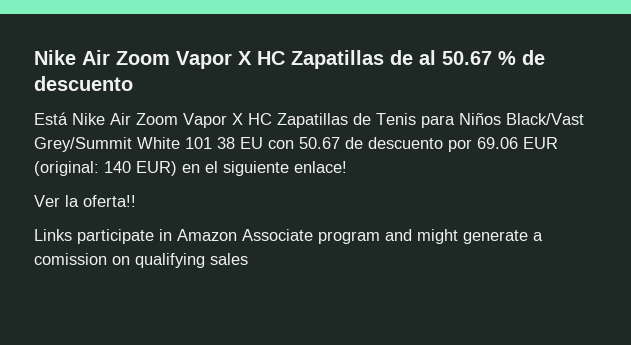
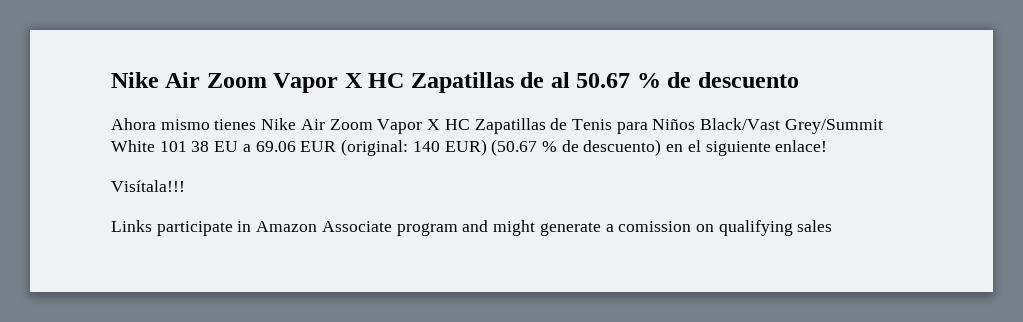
[34,112,68,125] Está -> [111,118,257,130] Ahora mismo tienes
[268,137,472,152] con 50.67 de descuento por -> [242,144,251,152] a
(177, 168) none -> [491,139,662,156] (50.67 % de descuento)
[34,195,136,207] Ver la oferta!! -> [111,180,185,192] Visítala!!!

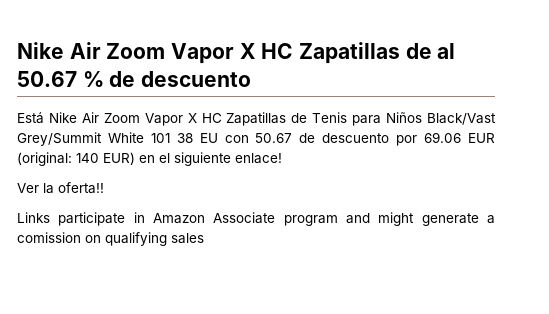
[111,118,257,130] Ahora mismo tienes -> [17,112,44,124] Está
[242,144,251,152] a -> [224,133,418,146] con 50.67 de descuento por
[491,139,662,156] (50.67 % de descuento) -> (135, 158) none
[111,180,185,192] Visítala!!! -> [17,182,104,194] Ver la oferta!!

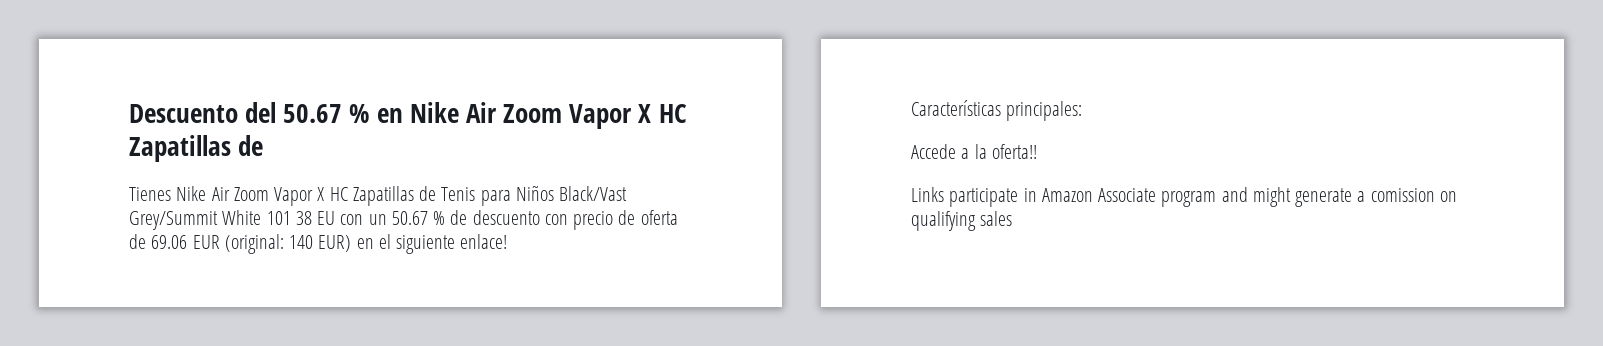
[17,42,456,64] [17,71,252,87] [17,112,44,124] Nike Air Zoom Vapor X HC Zapatillas de al 50.67 % de descuento // Está -> [129,102,687,129] [129,135,264,162] [129,187,171,201] Descuento del 50.67 % en Nike Air Zoom Vapor X HC Zapatillas de // Tienes
[255,133,418,146] 50.67 de descuento por -> [368,210,678,230] [129,234,146,249] un 50.67 % de descuento con precio de oferta de
[17,183,39,193] Ver -> [911,100,1083,121] [911,144,970,159] Características principales: // Accede a

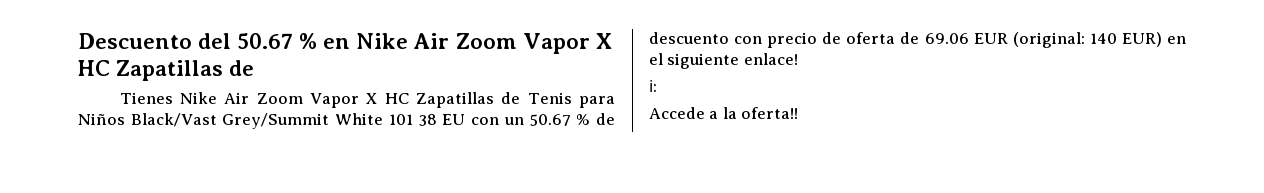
[911,100,1083,121] Características principales: -> [649,80,657,92] ℹ:
[911,187,1457,207] [911,211,1013,231] // Links participate in Amazon Associate program and might generate a comission on qualifying sales -> (799, 113) none

